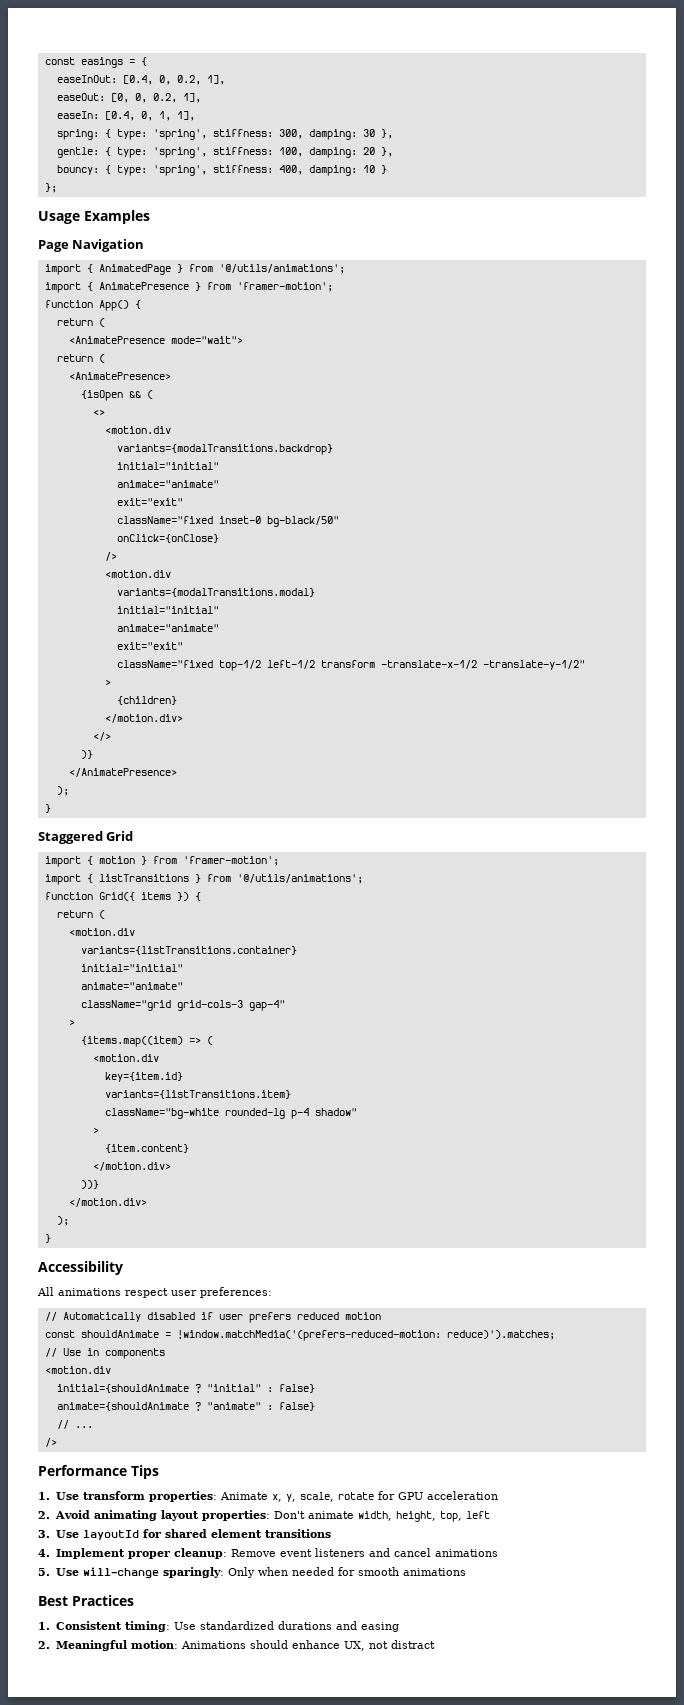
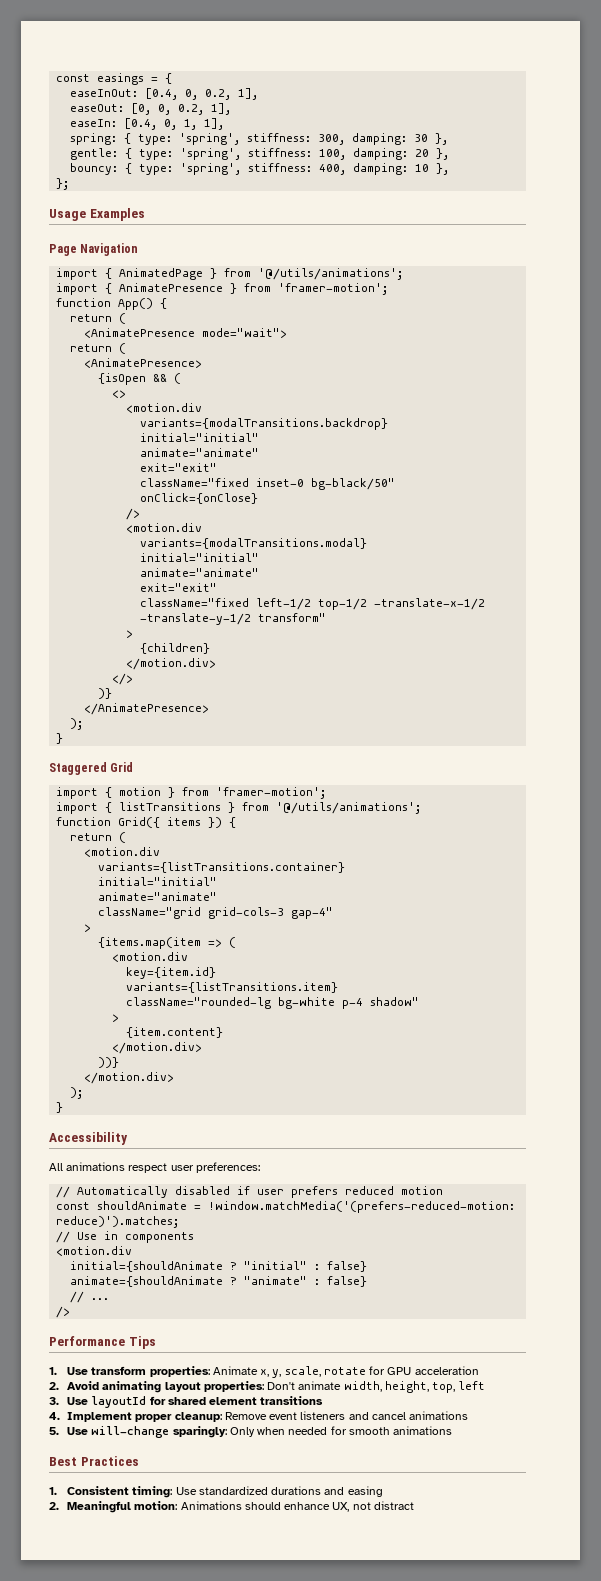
[380,165,387,174] } -> [436,163,450,175] },
[218,660,585,671] top-1/2 left-1/2 transform -translate-x-1/2 -translate-y-1/2" -> [256,598,486,610] [140,613,327,625] left-1/2 top-1/2 -translate-x-1/2 -translate-y-1/2 transform"
[80,1036,183,1047] {items.map((item) -> [98,937,202,949] {items.map(item
[104,1108,285,1119] className="bg-white rounded-lg -> [126,997,336,1009] className="rounded-lg bg-white

